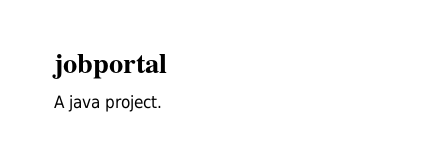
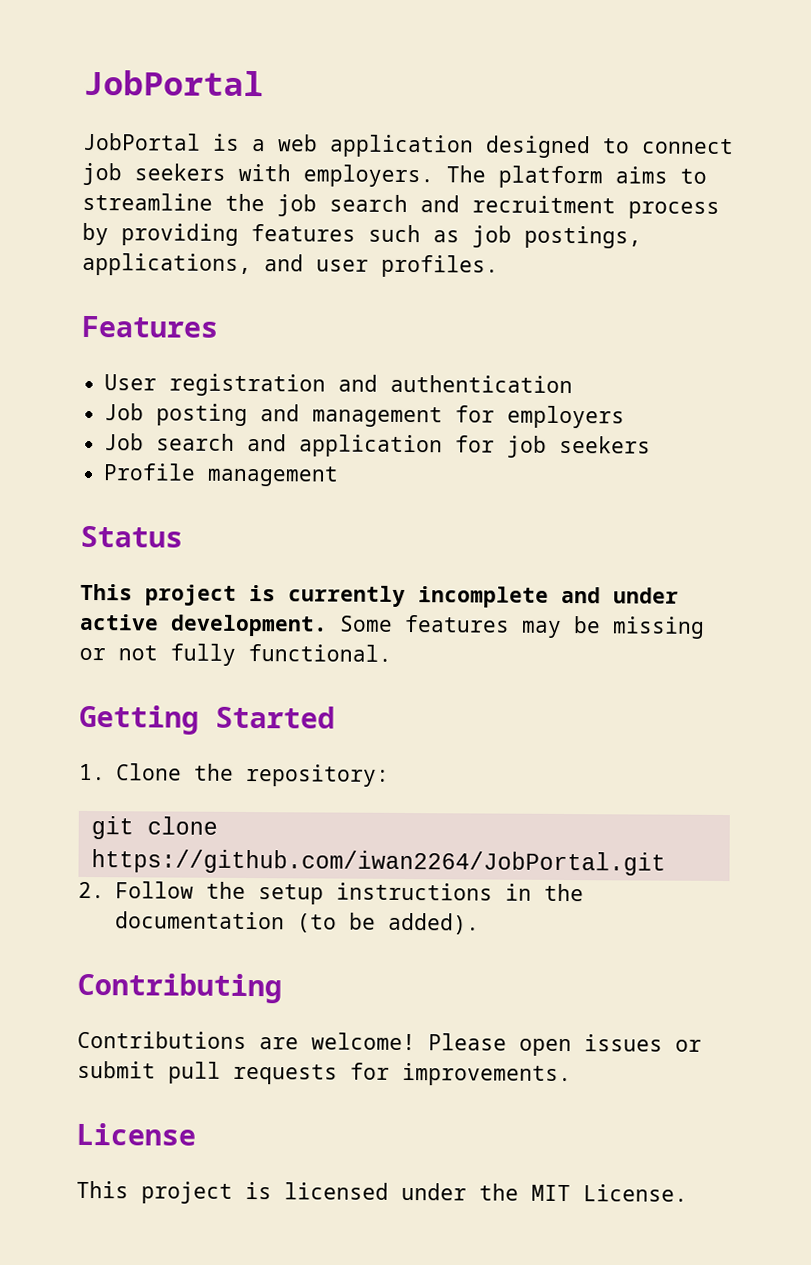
[52,54,167,79] [54,95,162,112] jobportal // A java project. -> [83,69,264,97] [83,132,734,159] [82,162,707,189] [82,192,720,219] [82,222,642,249] [82,252,499,278] [81,315,218,338] [104,373,574,397] [104,403,626,429] [104,433,652,458] [103,463,340,487] [80,525,183,548] [80,583,679,608] [80,613,705,639] [79,643,392,666] [79,704,335,735] [79,763,390,787] [90,816,218,840] [90,849,666,876] [78,881,584,905] [114,911,480,935] [77,972,282,1004] [77,1030,702,1057] [77,1060,572,1087] [76,1122,196,1146] [76,1180,688,1204] JobPortal // JobPortal is a web application designed to connect job seekers with employers. The platform aims to streamline the job search and recruitment process by providing features such as job postings, applications, and user profiles. // Features // User registration and authentication // Job posting and management for employers // Job search and application for job seekers // Profile management // Status // This project is currently incomplete and under active development. Some features may be missing or not fully functional. // Getting Started // 1. Clone the repository: // git clone https://github.com/iwan2264/JobPortal.git // 2. Follow the setup instructions in the documentation (to be added). // Contributing // Contributions are welcome! Please open issues or submit pull requests for improvements. // License // This project is licensed under the MIT License.

